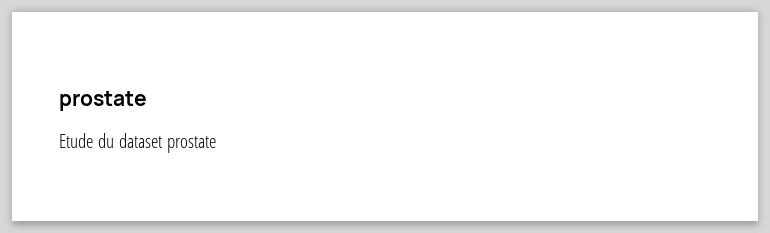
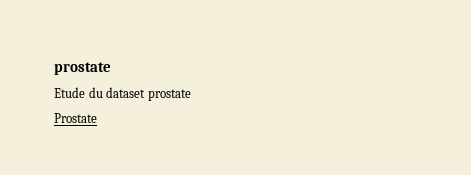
(216, 144) none -> [54,113,97,123] // Prostate

